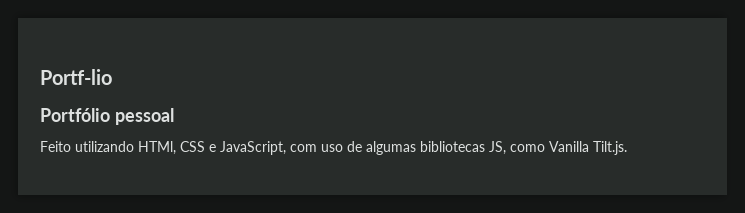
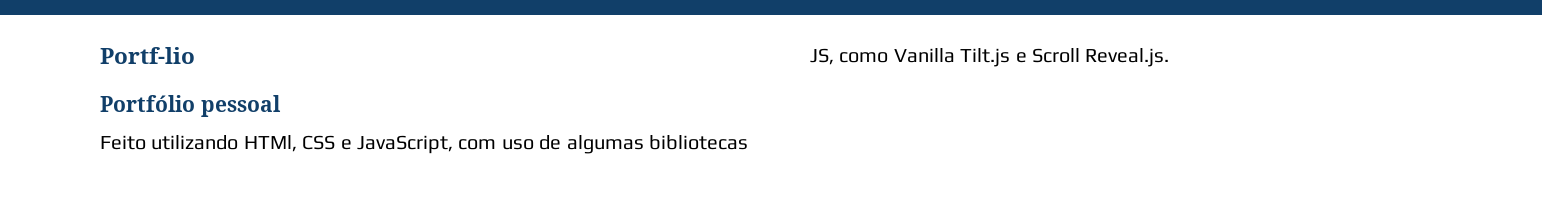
[593,141,627,155] Tilt.js. -> [960,48,1170,67] Tilt.js e Scroll Reveal.js.

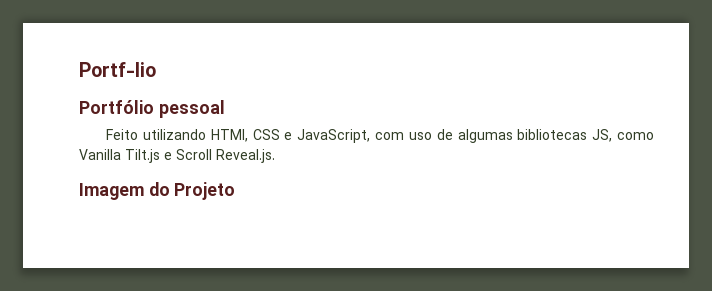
(1170, 57) none -> [79,182,236,200] // Imagem do Projeto

